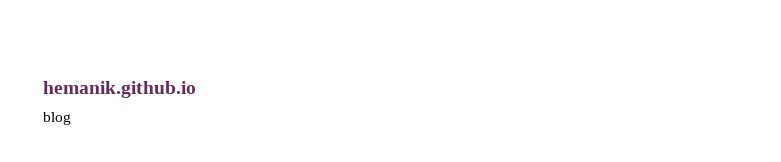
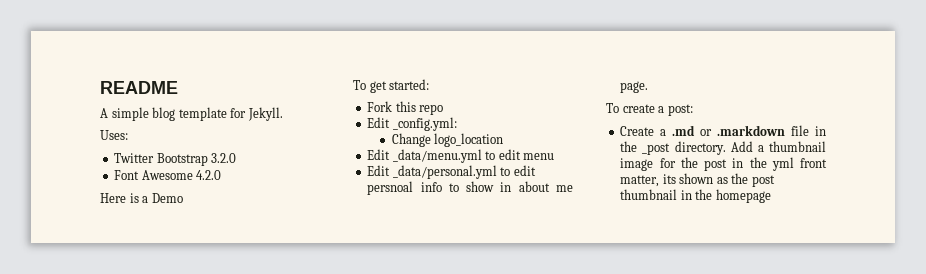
[43,81,196,98] [43,112,71,125] hemanik.github.io // blog -> [100,81,178,94] [100,107,283,121] [100,130,128,140] [114,153,237,166] [114,170,222,180] [100,193,183,203] [353,79,430,93] [367,101,444,115] [367,117,457,131] [391,133,504,147] [367,149,555,163] [367,165,536,179] [367,181,573,195] [620,81,649,93] [606,103,693,116] [620,125,826,136] [620,141,826,155] [620,157,827,171] [620,173,775,187] [620,189,771,203] README // A simple blog template for Jekyll. // Uses: // Twitter Bootstrap 3.2.0 // Font Awesome 4.2.0 // Here is a Demo // To get started: // Fork this repo // Edit _config.yml: // Change logo_location // Edit _data/menu.yml to edit menu // Edit _data/personal.yml to edit persnoal info to show in about me page. // To create a post: // Create a .md or .markdown file in the _post directory. Add a thumbnail image for the post in the yml front matter, its shown as the post thumbnail in the homepage

